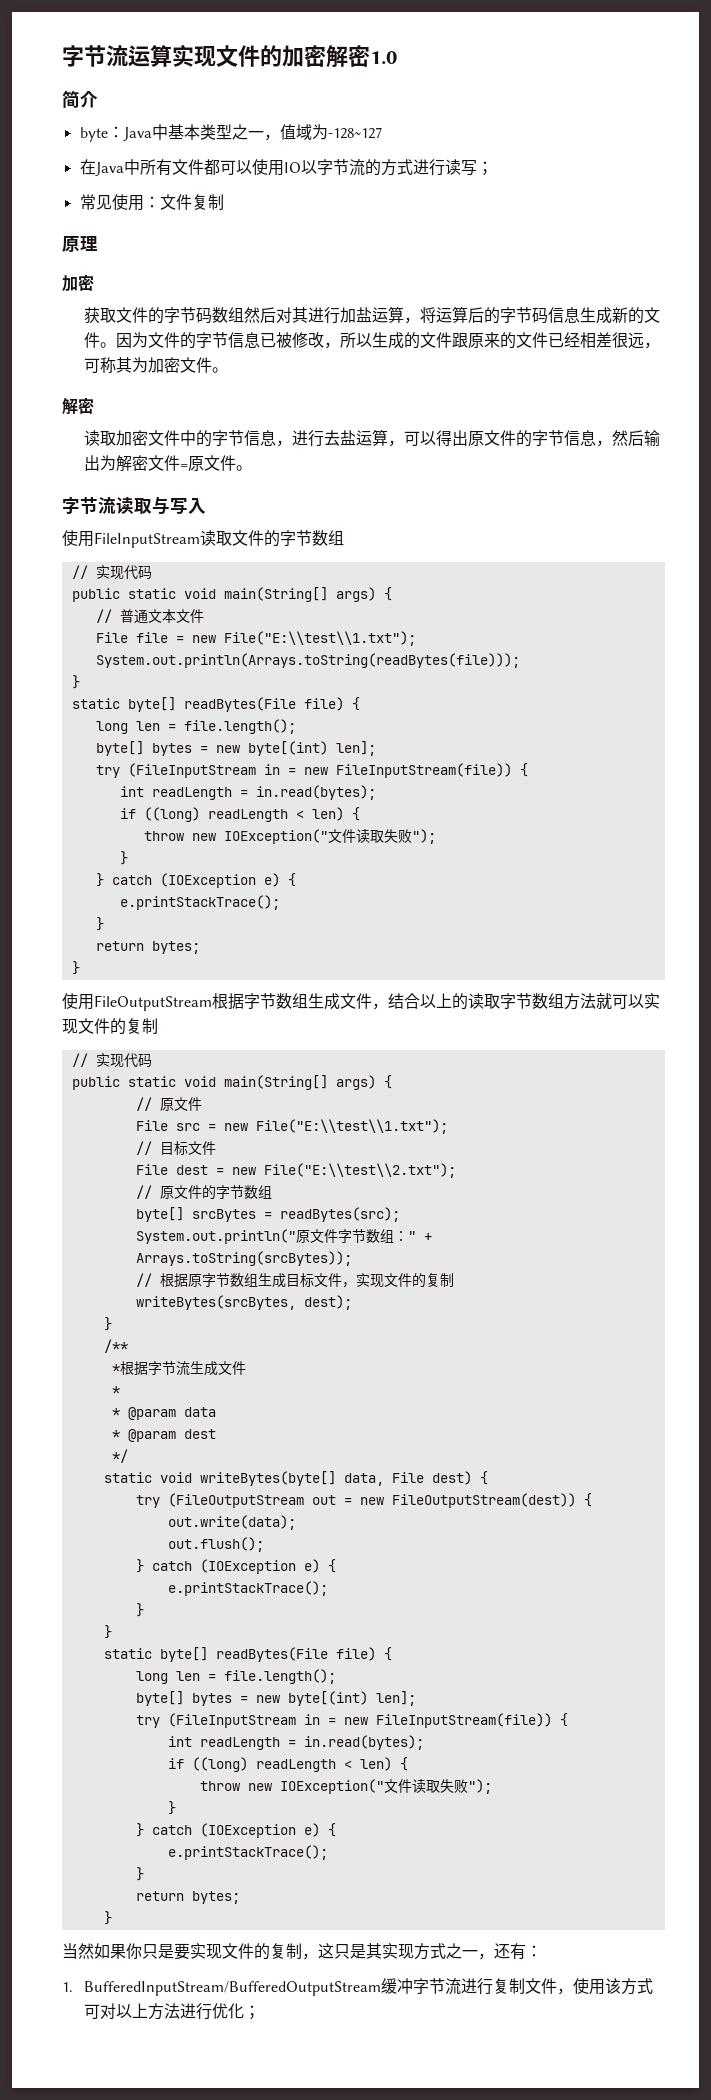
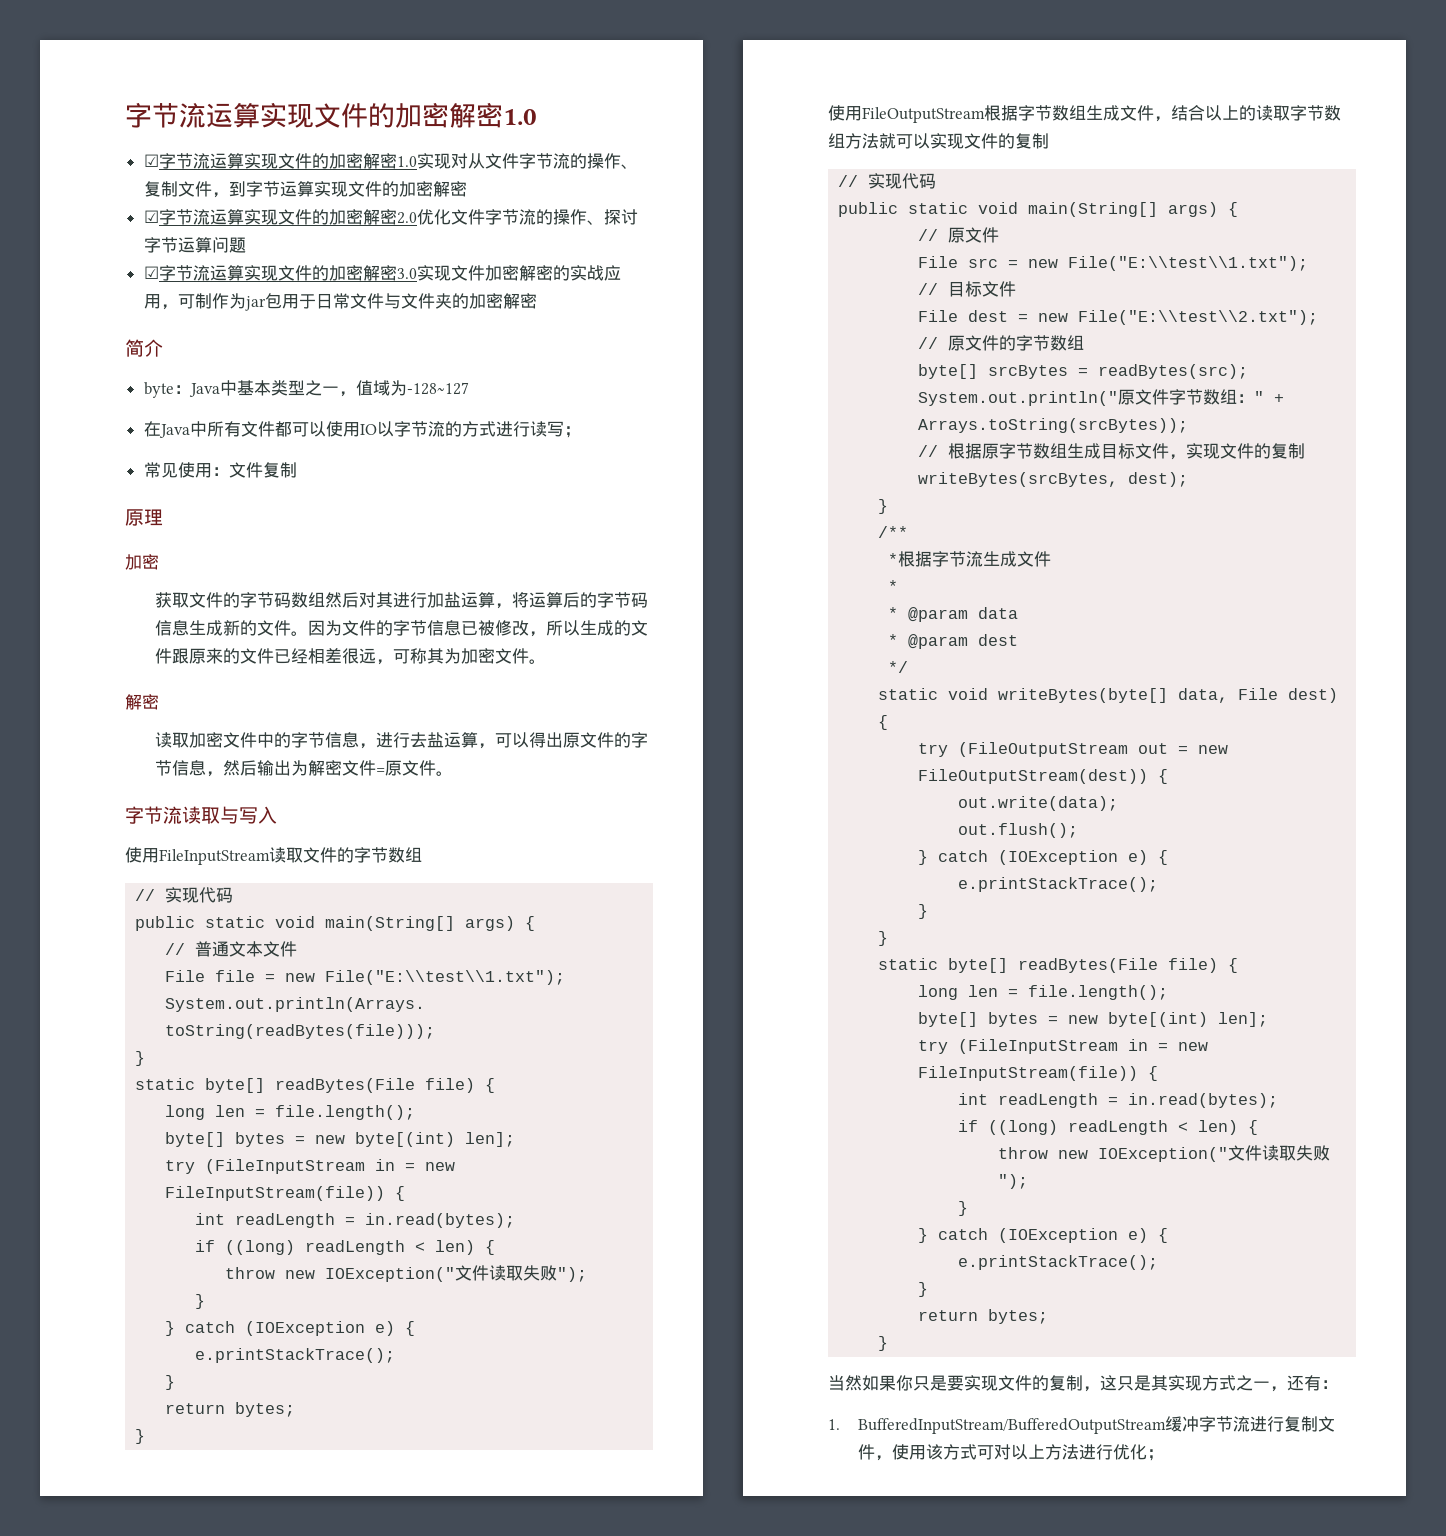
[62,44,397,68] 字节流运算实现文件的加密解密1.0 -> [125,102,537,128] [143,153,638,169] [143,181,467,198] [143,209,638,225] [143,237,246,253] [143,265,621,281] [143,293,537,311] 字节流运算实现文件的加密解密1.0 // ☑字节流运算实现文件的加密解密1.0实现对从文件字节流的操作、复制文件，到字节运算实现文件的加密解密 // ☑字节流运算实现文件的加密解密2.0优化文件字节流的操作、探讨字节运算问题 // ☑字节流运算实现文件的加密解密3.0实现文件加密解密的实战应用，可制作为jar包用于日常文件与文件夹的加密解密

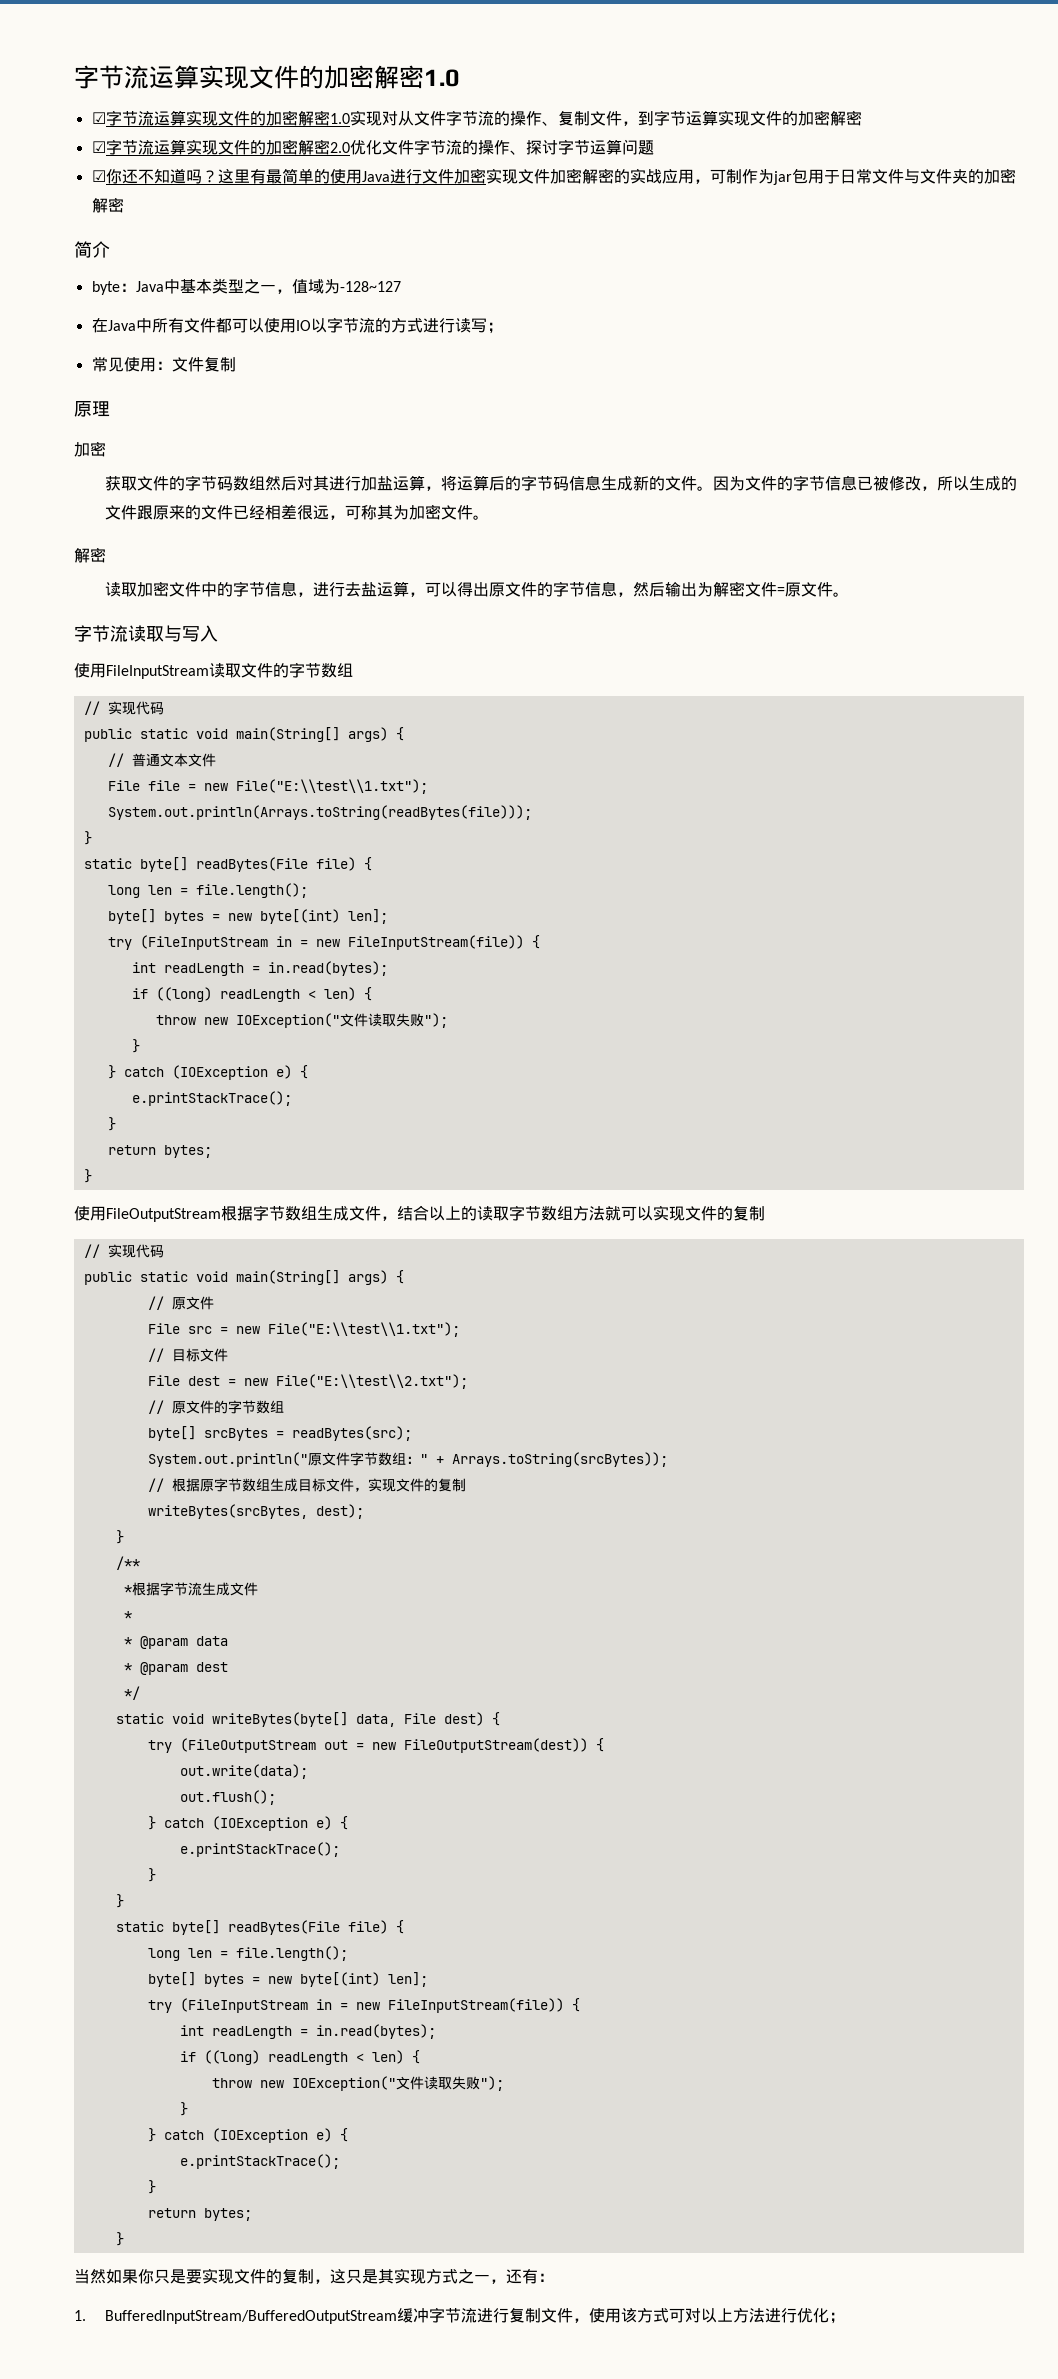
[158,265,417,281] 字节流运算实现文件的加密解密3.0 -> [105,168,486,184] 你还不知道吗？这里有最简单的使用Java进行文件加密

